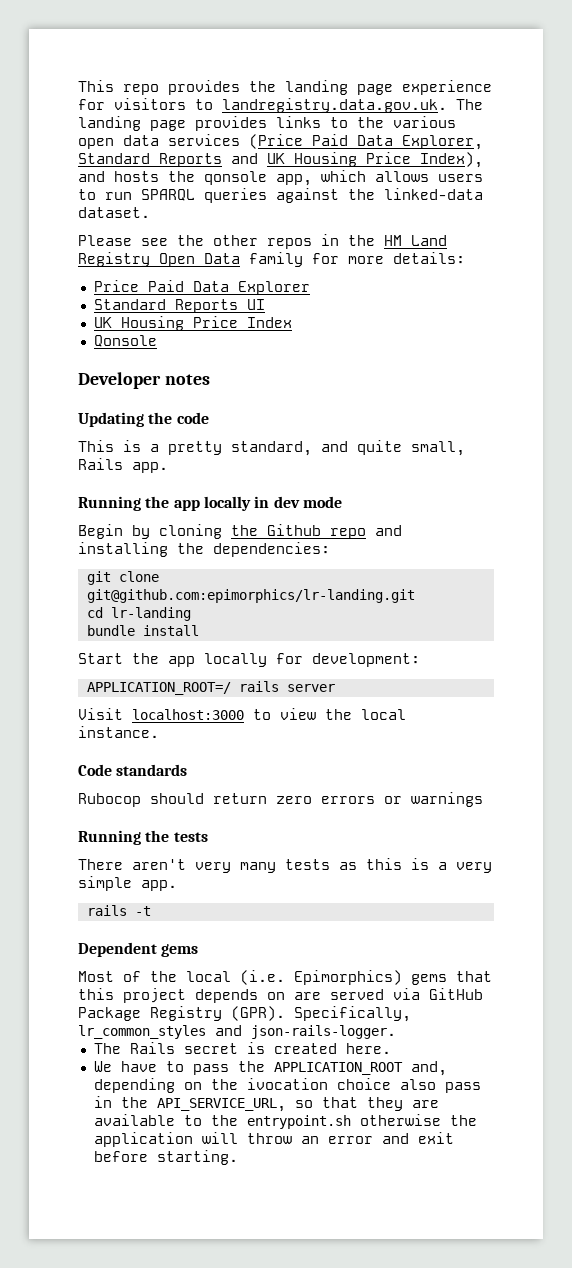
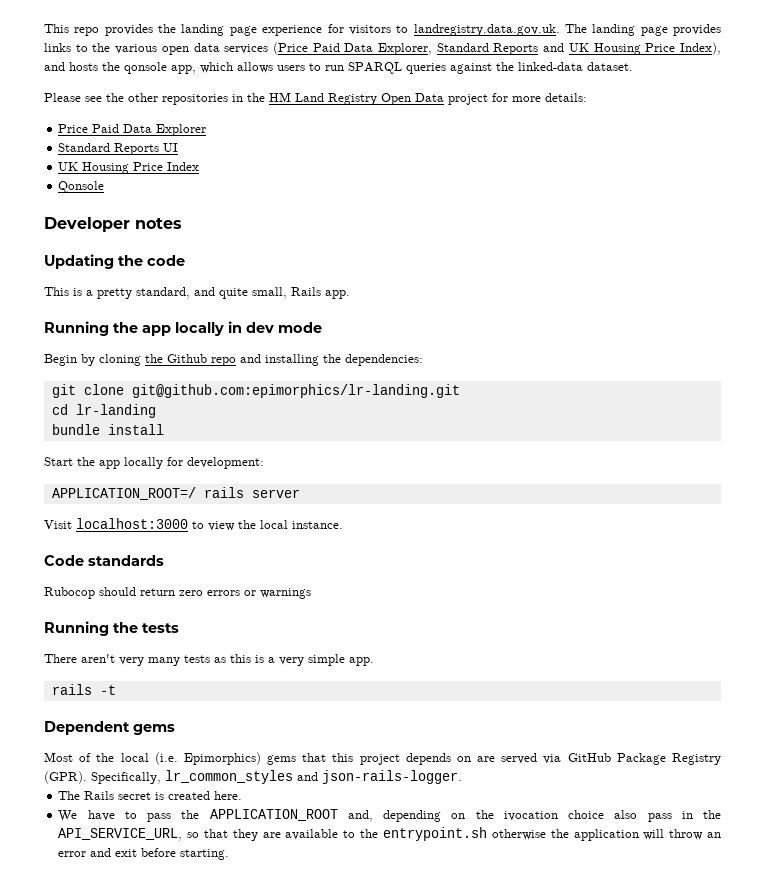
[267,238,312,249] repos -> [162,94,228,105] repositories
[249,252,303,267] family -> [448,94,488,105] project

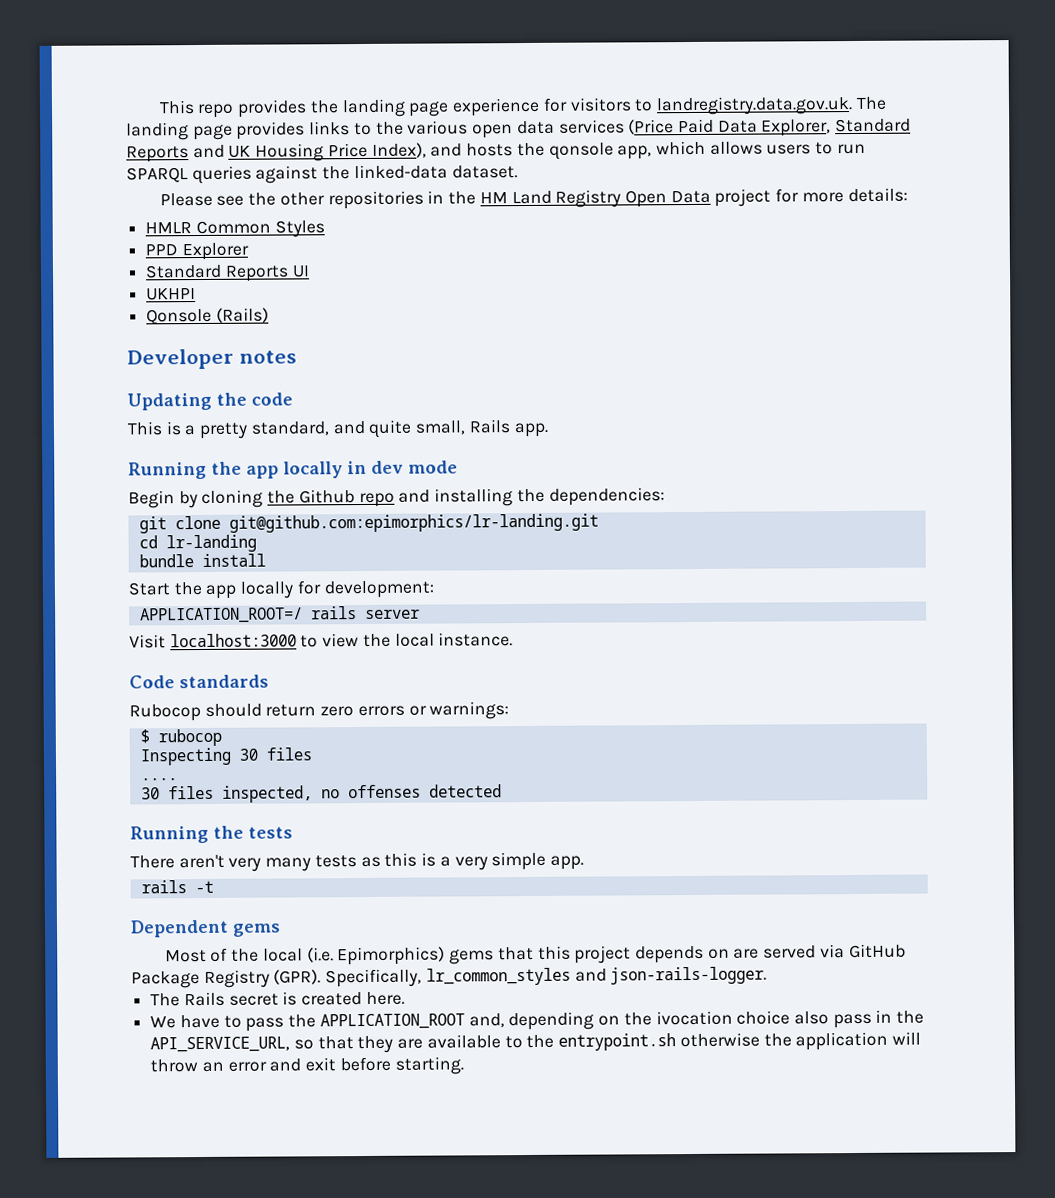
[58,124,153,133] Price Paid Data -> [145,220,325,238] [145,244,179,256] HMLR Common Styles // PPD
[58,162,200,174] UK Housing Price Index -> [146,288,197,301] UKHPI
(105, 187) none -> [215,307,269,323] (Rails)
[260,588,311,599] warnings -> [429,701,510,720] [139,728,222,747] [139,747,312,766] [140,777,178,781] [140,784,502,803] warnings: // $ rubocop // Inspecting 30 files // .... // 30 files inspected, no offenses detected

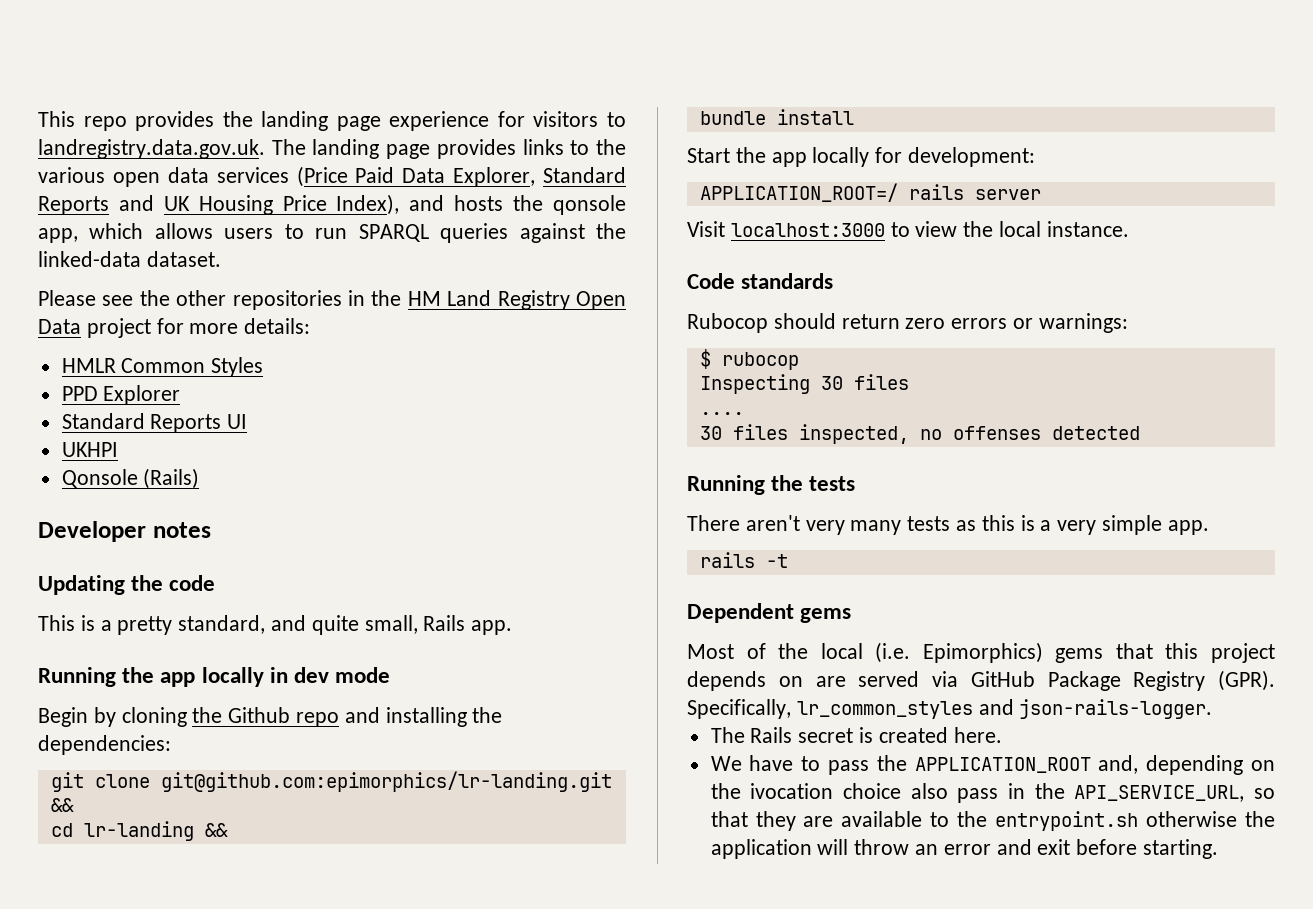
(599, 523) none -> [50,798,74,812] &&
(257, 543) none -> [204,823,228,837] &&

